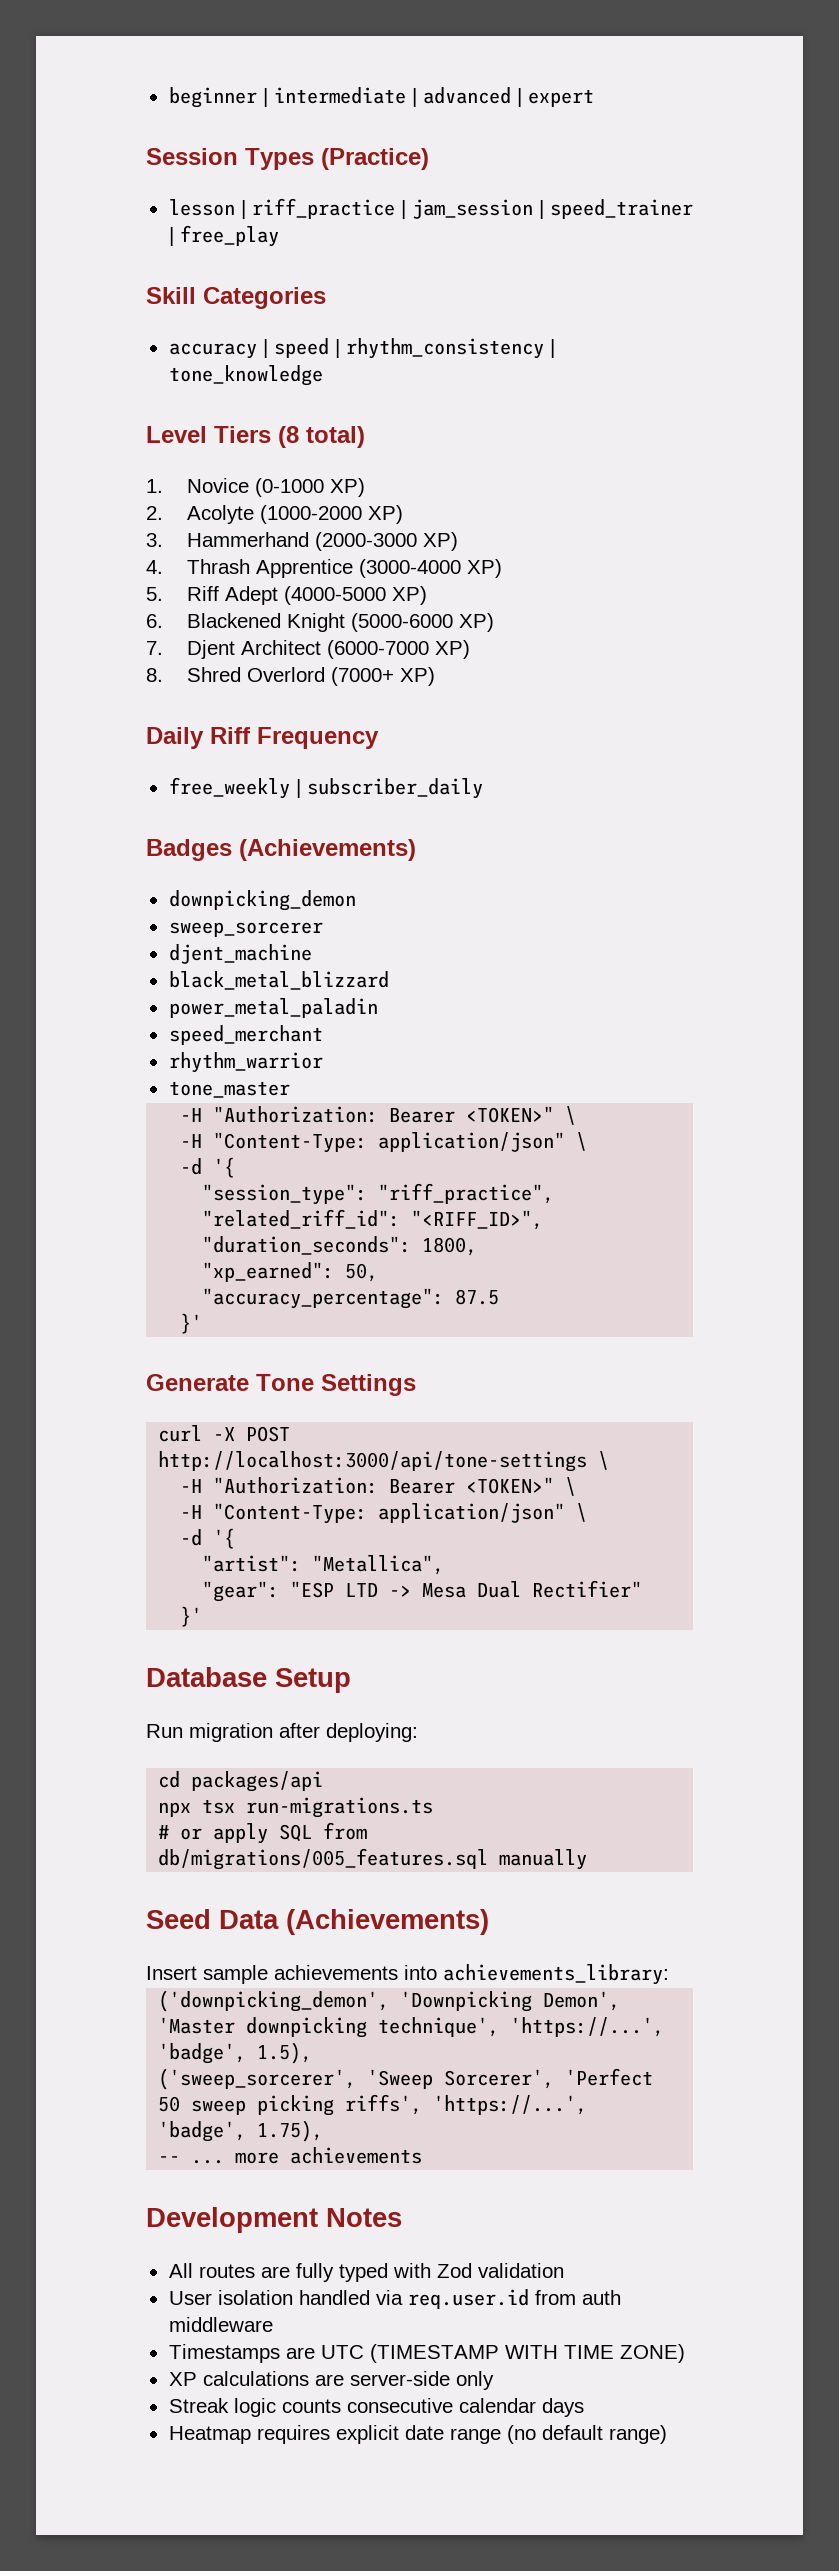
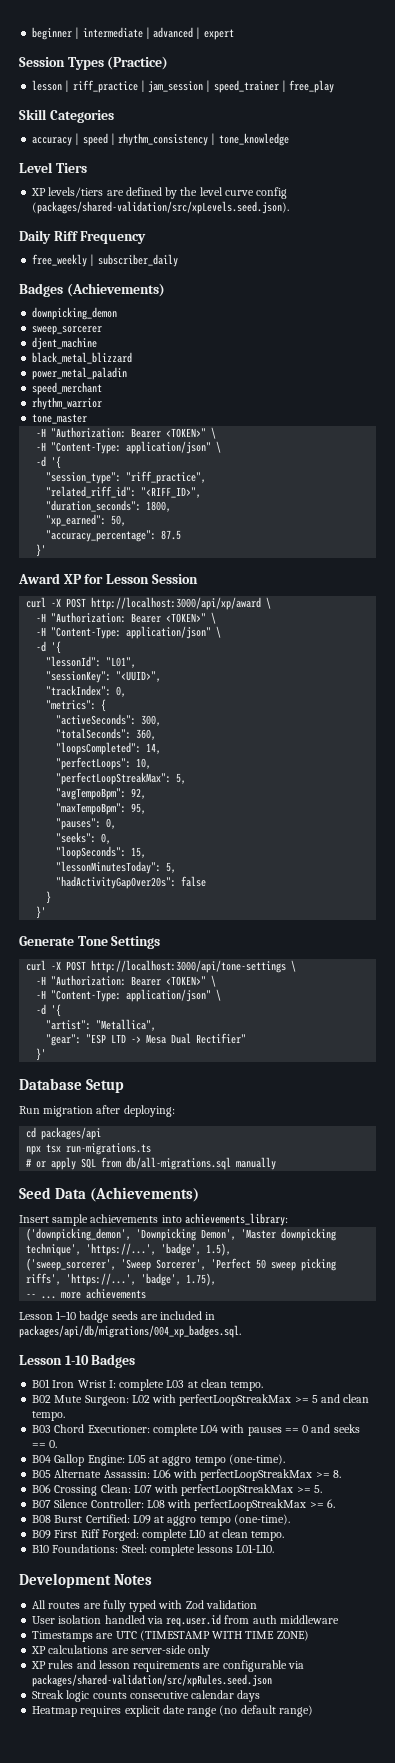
[278,426,365,448] [146,478,365,497] [146,505,403,524] [146,532,458,551] [146,559,502,578] [146,586,427,605] [146,613,494,632] [146,640,470,659] [146,667,435,686] (8 total) // 1. Novice (0-1000 XP) // 2. Acolyte (1000-2000 XP) // 3. Hammerhand (2000-3000 XP) // 4. Thrash Apprentice (3000-4000 XP) // 5. Riff Adept (4000-5000 XP) // 6. Blackened Knight (5000-6000 XP) // 7. Djent Architect (6000-7000 XP) // 8. Shred Overlord (7000+ XP) -> [31,187,288,199] [32,201,290,214] // XP levels/tiers are defined by the level curve config (packages/shared-validation/src/xpLevels.seed.json).
(203, 1323) none -> [18,573,198,584] [26,597,272,610] [36,612,217,624] [36,626,222,639] [36,641,62,654] [46,656,137,668] [46,671,162,683] [46,685,127,697] [46,699,107,712] [56,714,162,726] [56,728,157,740] [56,742,162,755] [56,757,152,770] [56,772,187,785] [56,788,147,800] [56,803,147,815] [56,818,117,830] [56,832,112,844] [56,846,147,859] [56,861,177,874] [56,876,207,889] [46,891,52,904] [36,906,47,919] // Award XP for Lesson Session // curl -X POST http://localhost:3000/api/xp/award \ // -H "Authorization: Bearer <TOKEN>" \ // -H "Content-Type: application/json" \ // -d '{ // "lessonId": "L01", // "sessionKey": "<UUID>", // "trackIndex": 0, // "metrics": { // "activeSeconds": 300, // "totalSeconds": 360, // "loopsCompleted": 14, // "perfectLoops": 10, // "perfectLoopStreakMax": 5, // "avgTempoBpm": 92, // "maxTempoBpm": 95, // "pauses": 0, // "seeks": 0, // "loopSeconds": 15, // "lessonMinutesToday": 5, // "hadActivityGapOver20s": false // } // }'
[158,1848,489,1870] db/migrations/005_features.sql -> [126,1157,232,1170] db/all-migrations.sql
(423, 2155) none -> [19,1311,216,1323] [19,1325,241,1338] [19,1354,136,1368] [32,1379,264,1391] [32,1394,370,1406] [32,1411,66,1421] [32,1424,360,1436] [32,1440,58,1448] [32,1454,285,1466] [32,1469,341,1481] [32,1484,322,1496] [32,1499,335,1511] [32,1514,290,1526] [32,1529,285,1541] [32,1544,275,1556] // Lesson 1–10 badge seeds are included in packages/api/db/migrations/004_xp_badges.sql. // Lesson 1-10 Badges // B01 Iron Wrist I: complete L03 at clean tempo. // B02 Mute Surgeon: L02 with perfectLoopStreakMax >= 5 and clean tempo. // B03 Chord Executioner: complete L04 with pauses == 0 and seeks == 0. // B04 Gallop Engine: L05 at aggro tempo (one-time). // B05 Alternate Assassin: L06 with perfectLoopStreakMax >= 8. // B06 Crossing Clean: L07 with perfectLoopStreakMax >= 5. // B07 Silence Controller: L08 with perfectLoopStreakMax >= 6. // B08 Burst Certified: L09 at aggro tempo (one-time). // B09 First Riff Forged: complete L10 at clean tempo. // B10 Foundations: Steel: complete lessons L01-L10.
(494, 2380) none -> [31,1660,304,1672] [32,1674,273,1687] // XP rules and lesson requirements are configurable via packages/shared-validation/src/xpRules.seed.json

